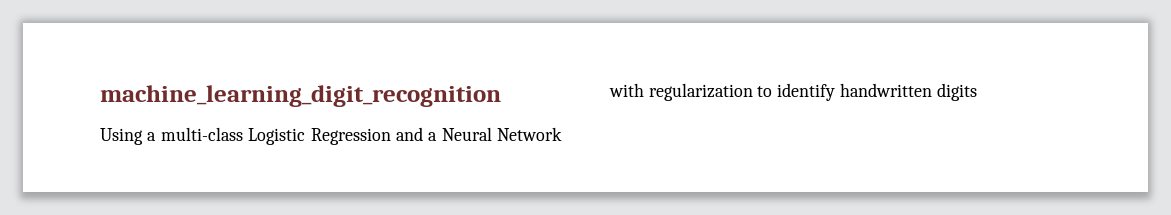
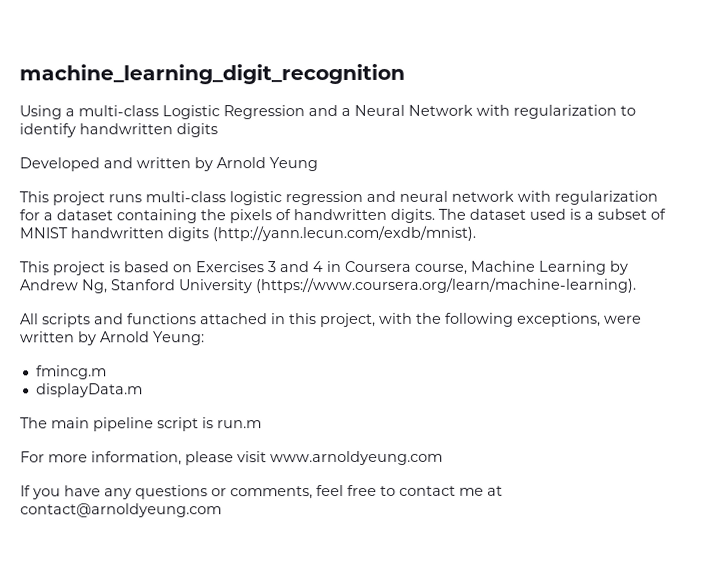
(977, 92) none -> [19,157,318,172] [19,190,658,206] [19,208,666,224] [19,225,476,242] [19,260,628,276] [19,277,637,294] [20,312,642,328] [20,331,205,346] [35,365,107,380] [35,383,143,398] [20,417,262,432] [20,450,443,466] [20,484,503,500] [20,503,222,518] // Developed and written by Arnold Yeung // This project runs multi-class logistic regression and neural network with regularization for a dataset containing the pixels of handwritten digits. The dataset used is a subset of MNIST handwritten digits (http://yann.lecun.com/exdb/mnist). // This project is based on Exercises 3 and 4 in Coursera course, Machine Learning by Andrew Ng, Stanford University (https://www.coursera.org/learn/machine-learning). // All scripts and functions attached in this project, with the following exceptions, were written by Arnold Yeung: // fmincg.m // displayData.m // The main pipeline script is run.m // For more information, please visit www.arnoldyeung.com // If you have any questions or comments, feel free to contact me at contact@arnoldyeung.com

